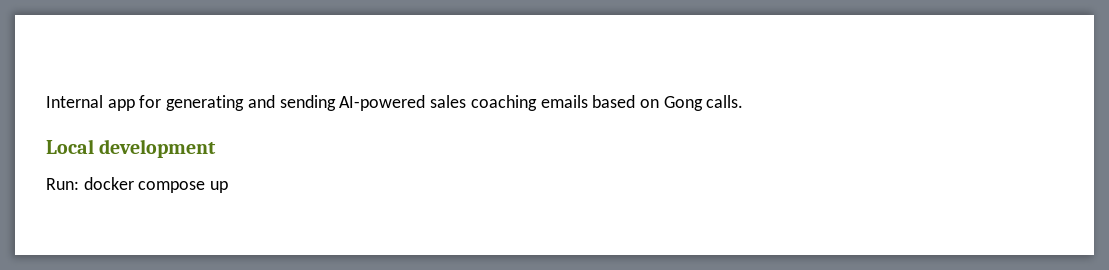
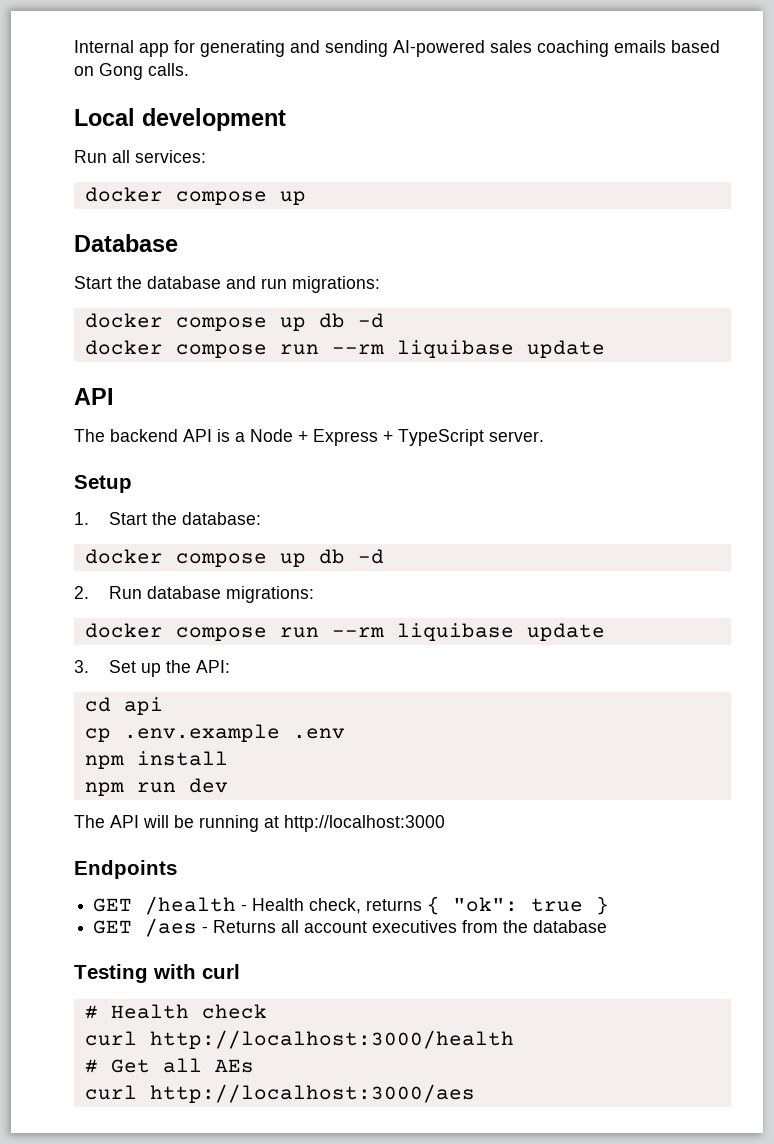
[46,177,229,193] Run: docker compose up -> [74,150,206,163] [84,187,306,205] [74,234,178,252] [74,276,380,293] [84,313,384,331] [84,340,605,358] [74,388,114,405] [74,429,544,446] [74,475,132,493] [74,512,261,525] [84,549,384,567] [74,586,314,603] [84,623,605,641] [74,660,230,677] [84,697,163,715] [84,724,345,742] [84,751,228,769] [84,778,228,796] [74,815,445,832] [74,860,177,879] [93,896,610,915] [93,918,608,937] [74,964,240,983] [84,1004,267,1019] [84,1030,514,1049] [84,1058,254,1073] [84,1084,475,1103] Run all services: // docker compose up // Database // Start the database and run migrations: // docker compose up db -d // docker compose run --rm liquibase update // API // The backend API is a Node + Express + TypeScript server. // Setup // 1. Start the database: // docker compose up db -d // 2. Run database migrations: // docker compose run --rm liquibase update // 3. Set up the API: // cd api // cp .env.example .env // npm install // npm run dev // The API will be running at http://localhost:3000 // Endpoints // GET /health - Health check, returns { "ok": true } // GET /aes - Returns all account executives from the database // Testing with curl // # Health check // curl http://localhost:3000/health // # Get all AEs // curl http://localhost:3000/aes

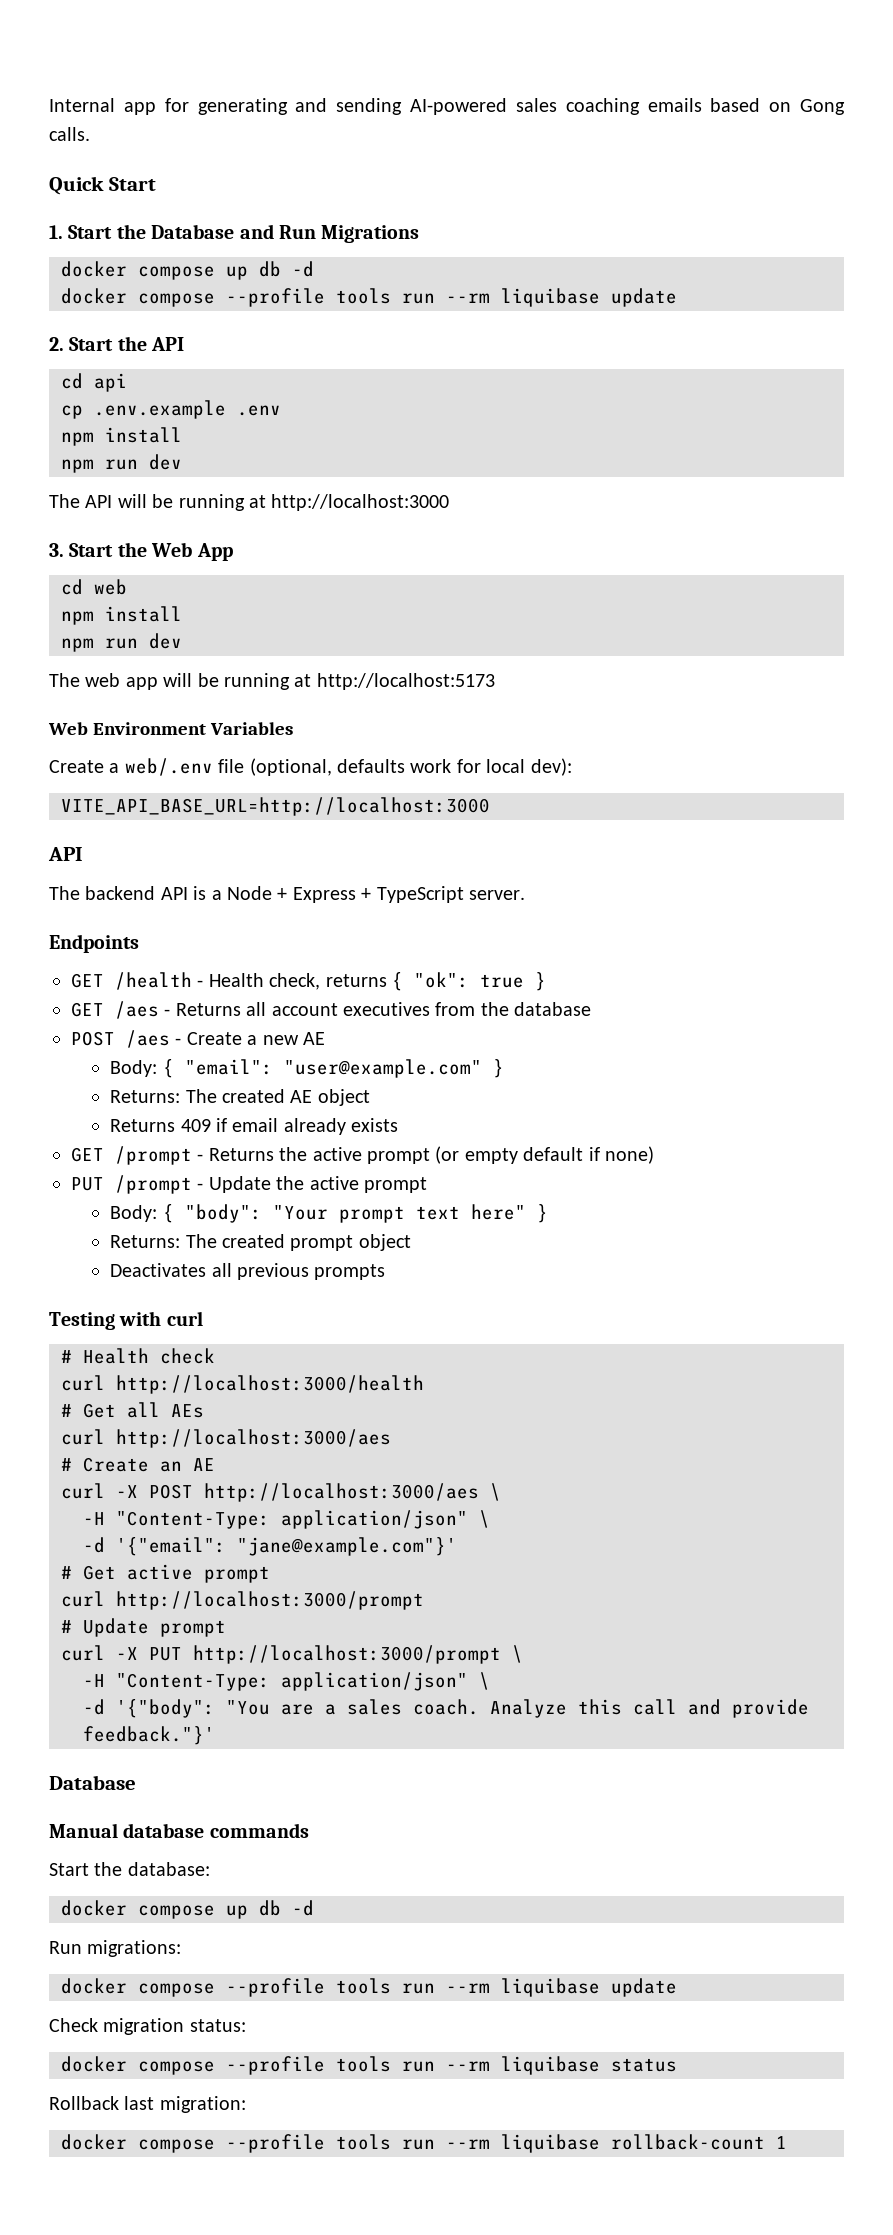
[74,108,286,131] [74,150,206,163] [84,187,306,205] [74,234,178,252] [74,276,380,293] Local development // Run all services: // docker compose up // Database // Start the database and run migrations: -> [49,176,156,195] [49,224,420,243] Quick Start // 1. Start the Database and Run Migrations
[279,340,605,358] [74,388,114,405] [74,429,544,446] [74,475,132,493] [74,512,261,525] [84,549,384,567] [74,586,314,603] [84,623,605,641] [74,660,230,677] run --rm liquibase update // API // The backend API is a Node + Express + TypeScript server. // Setup // 1. Start the database: // docker compose up db -d // 2. Run database migrations: // docker compose run --rm liquibase update // 3. Set up the API: -> [226,288,677,307] [49,336,185,351] --profile tools run --rm liquibase update // 2. Start the API
(445, 823) none -> [49,542,233,561] [61,579,127,595] [61,606,182,625] [61,633,182,652] [49,673,495,690] [48,722,294,735] [49,758,572,776] [61,797,490,816] [48,847,83,861] [49,886,525,903] // 3. Start the Web App // cd web // npm install // npm run dev // The web app will be running at http://localhost:5173 // Web Environment Variables // Create a web/.env file (optional, defaults work for local dev): // VITE_API_BASE_URL=http://localhost:3000 // API // The backend API is a Node + Express + TypeScript server.
(608, 926) none -> [71,1030,325,1048] [110,1059,504,1078] [110,1089,370,1106] [110,1118,399,1135] [71,1146,654,1165] [71,1175,427,1194] [110,1204,548,1223] [110,1234,411,1251] [110,1263,386,1280] // POST /aes - Create a new AE // Body: { "email": "user@example.com" } // Returns: The created AE object // Returns 409 if email already exists // GET /prompt - Returns the active prompt (or empty default if none) // PUT /prompt - Update the active prompt // Body: { "body": "Your prompt text here" } // Returns: The created prompt object // Deactivates all previous prompts
(475, 1093) none -> [61,1457,215,1472] [61,1483,501,1502] [83,1510,490,1529] [83,1537,457,1556] [61,1564,270,1583] [61,1591,424,1610] [61,1618,226,1637] [61,1645,523,1664] [83,1672,490,1691] [83,1699,809,1718] [83,1726,215,1745] [49,1775,136,1790] [49,1823,309,1838] [49,1862,210,1876] [61,1900,314,1919] [49,1940,182,1957] [61,1978,677,1997] [49,2018,246,2035] [61,2056,677,2075] [49,2096,246,2113] [61,2134,787,2153] // # Create an AE // curl -X POST http://localhost:3000/aes \ // -H "Content-Type: application/json" \ // -d '{"email": "jane@example.com"}' // # Get active prompt // curl http://localhost:3000/prompt // # Update prompt // curl -X PUT http://localhost:3000/prompt \ // -H "Content-Type: application/json" \ // -d '{"body": "You are a sales coach. Analyze this call and provide feedback."}' // Database // Manual database commands // Start the database: // docker compose up db -d // Run migrations: // docker compose --profile tools run --rm liquibase update // Check migration status: // docker compose --profile tools run --rm liquibase status // Rollback last migration: // docker compose --profile tools run --rm liquibase rollback-count 1

